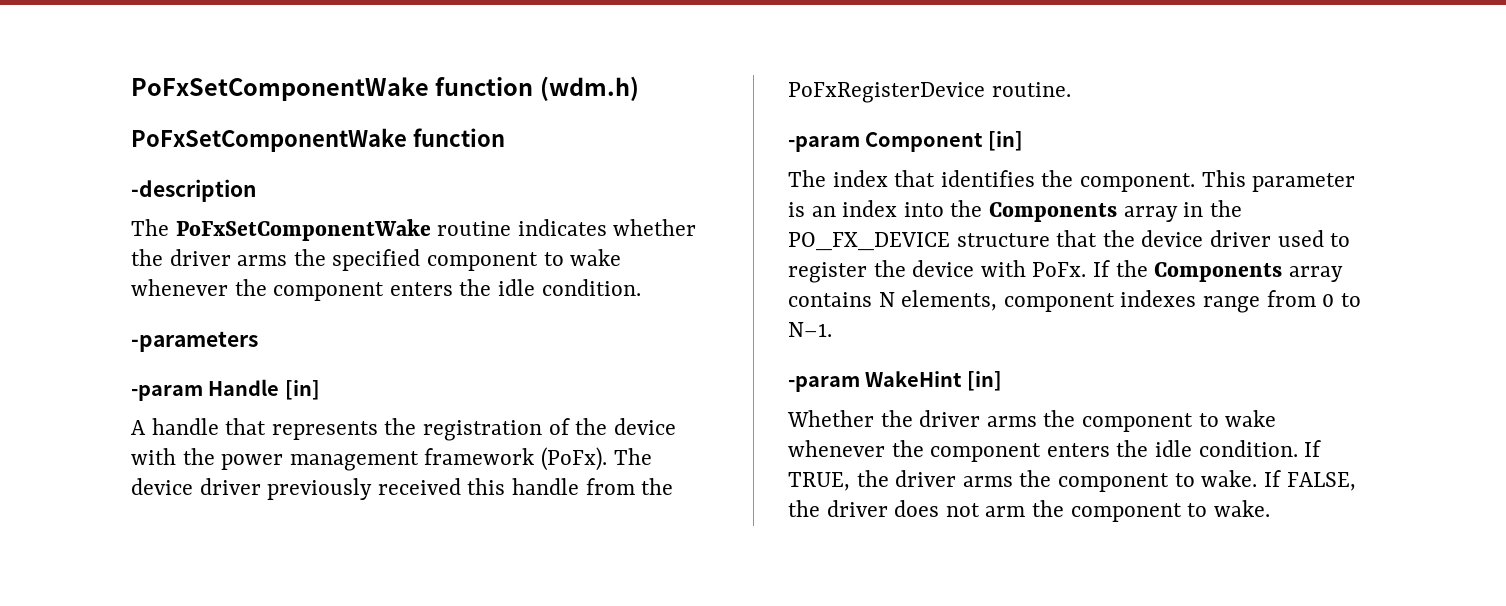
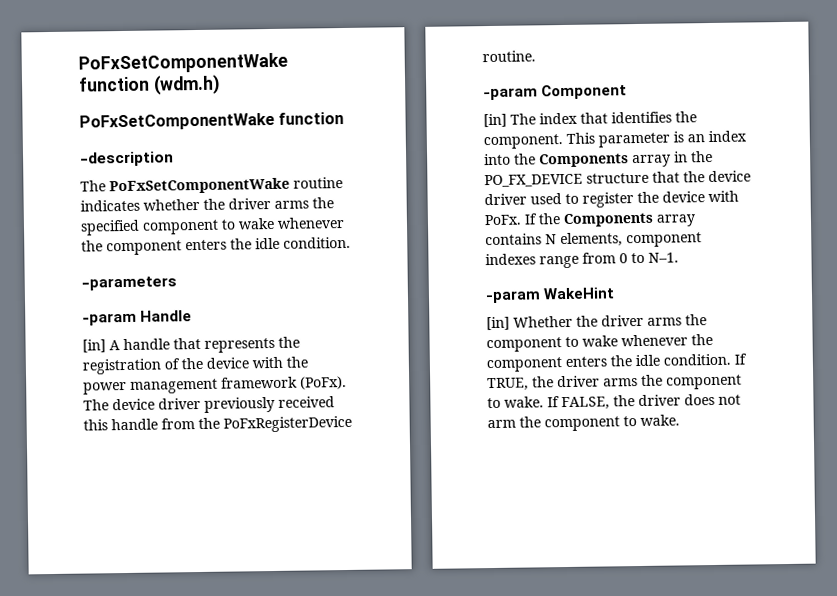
[284,380,320,400] [in] // -> [82,339,106,353] // [in]
[987,131,1023,151] [in] // -> [483,113,507,128] // [in]
[966,371,1002,391] [in] // -> [486,316,510,331] // [in]

